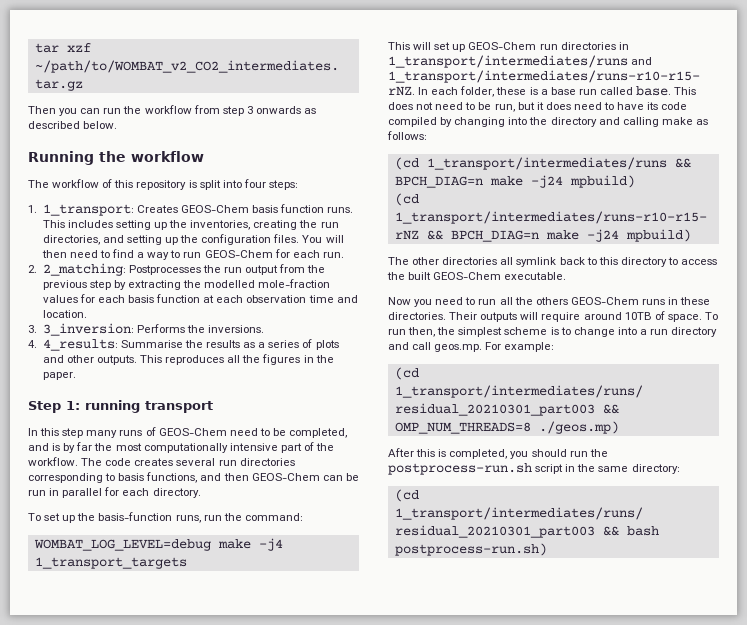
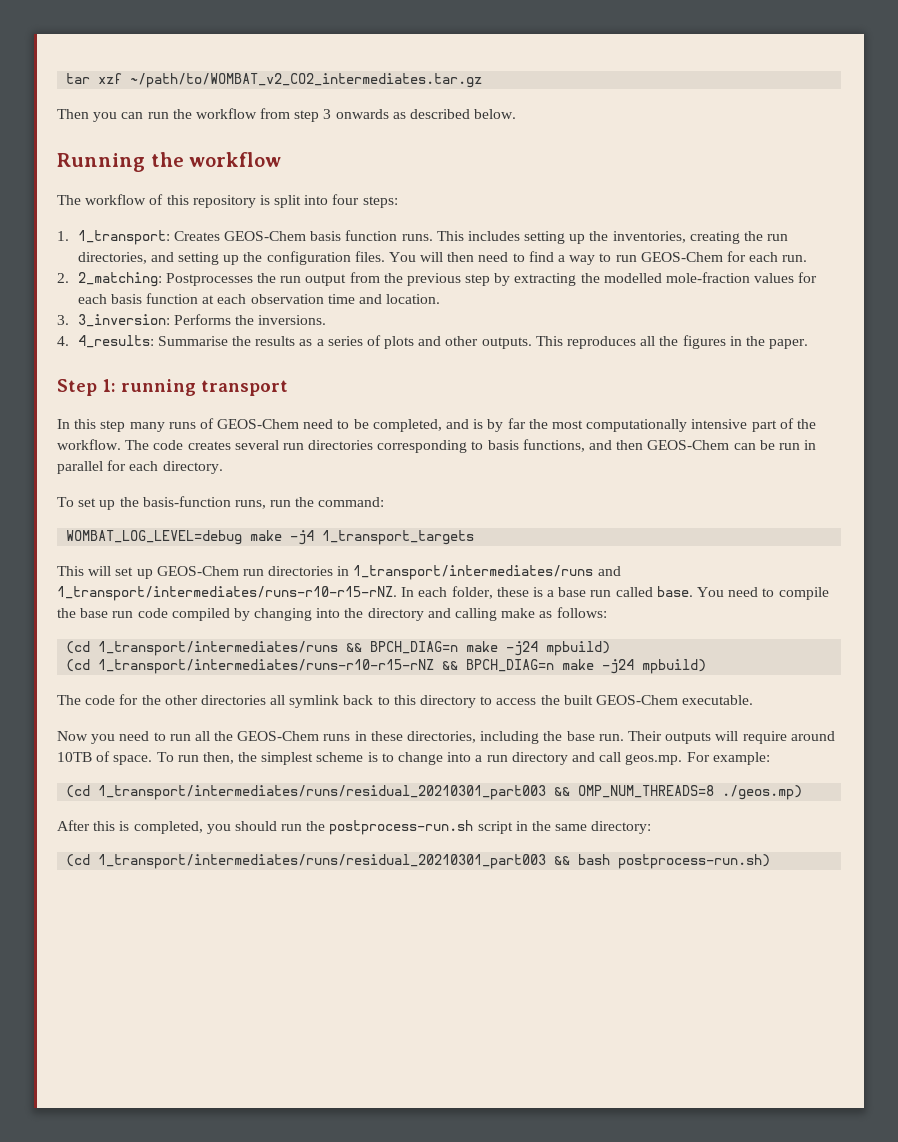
[674,87,697,95] [388,102,659,112] This does not need to be run, but it does need to have its -> [697,587,829,600] [57,608,134,618] You need to compile the base run
(409, 261) none -> [85,694,161,705] code for the
[535,297,568,305] others -> (234, 736) none
[388,312,446,320] directories. -> [407,731,624,744] directories, including the base run.

